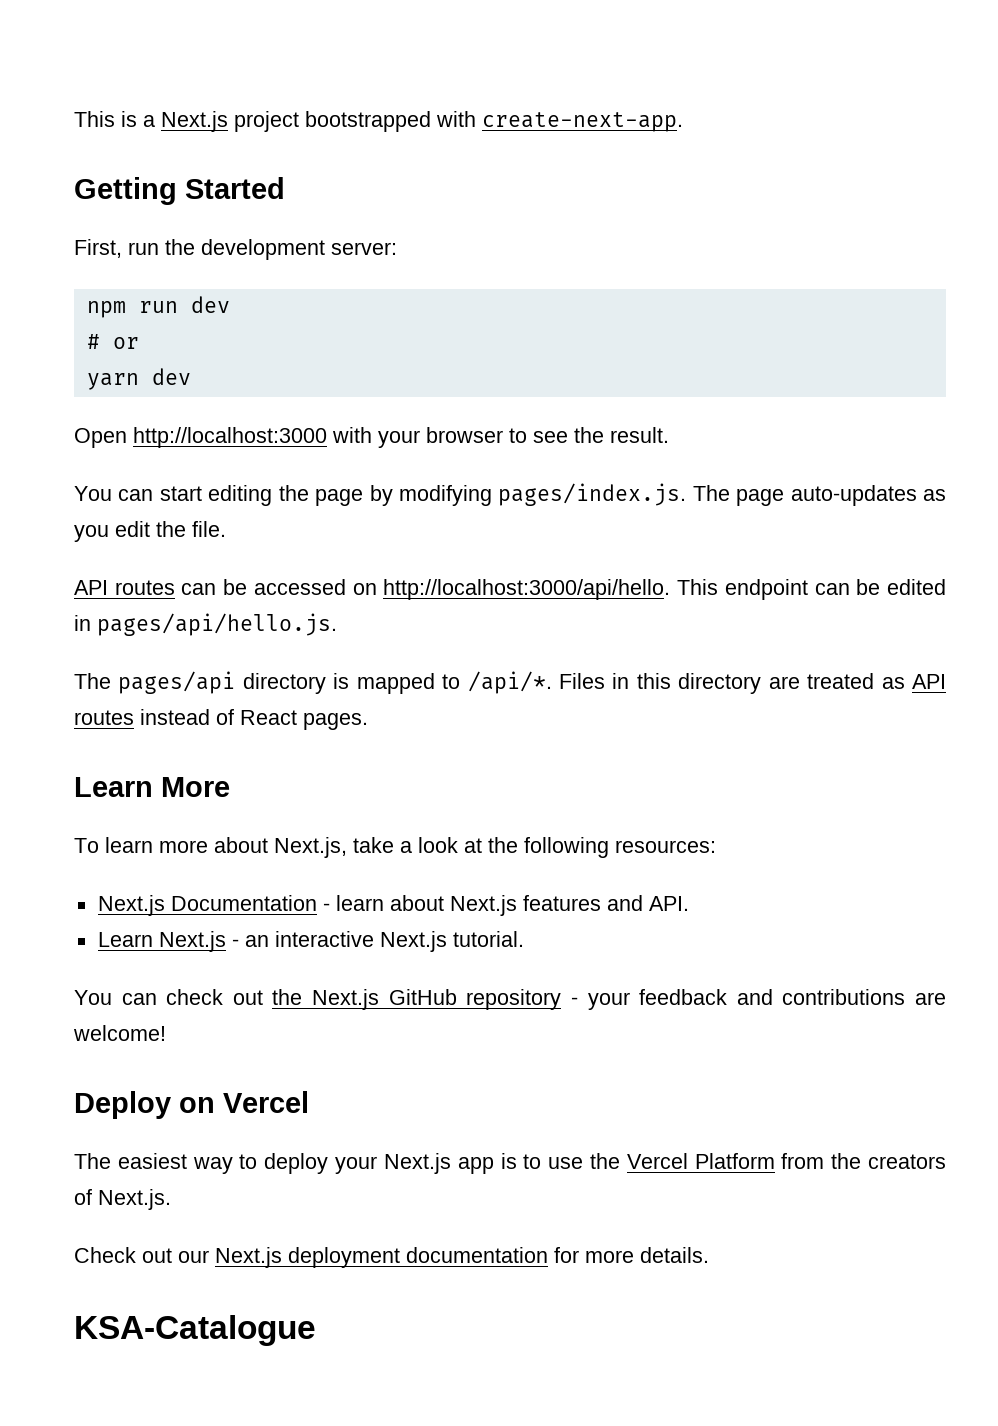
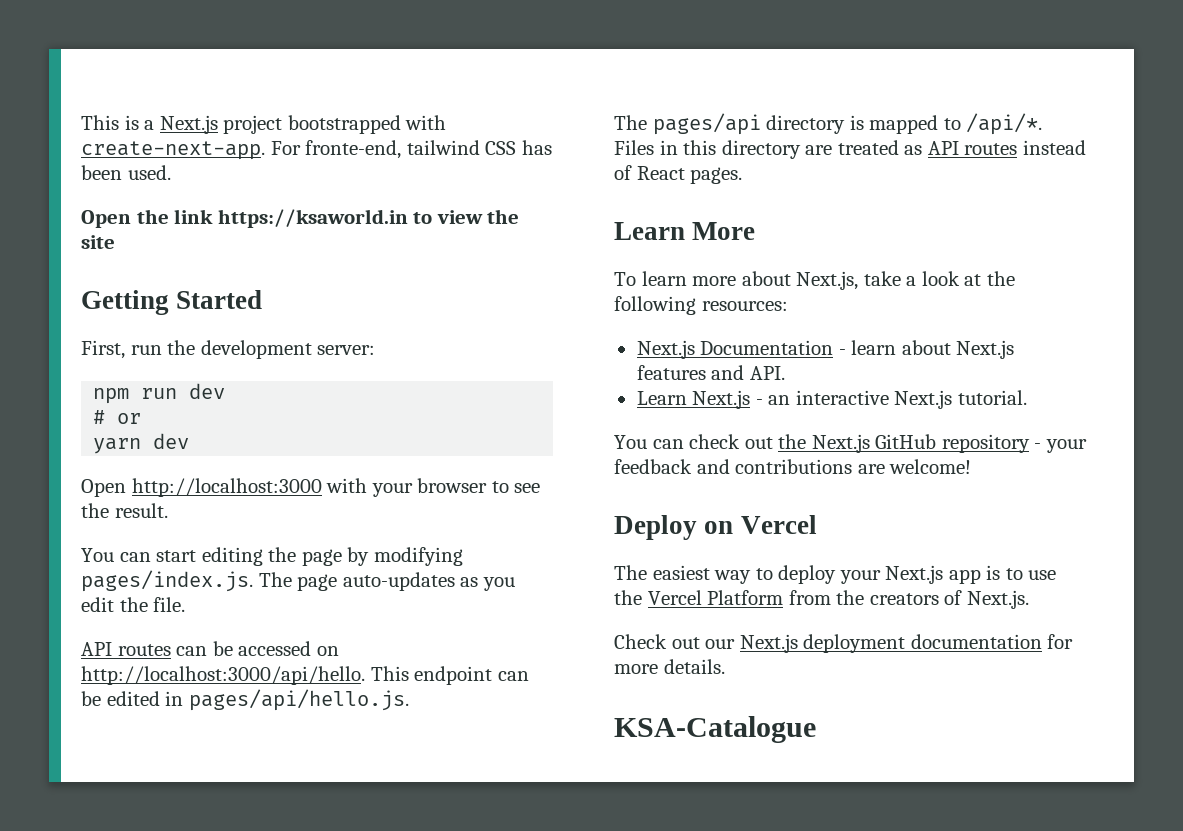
(683, 122) none -> [270,140,552,159] [81,165,171,180] [81,209,520,228] [81,235,115,249] For fronte-end, tailwind CSS has been used. // Open the link https://ksaworld.in to view the site

